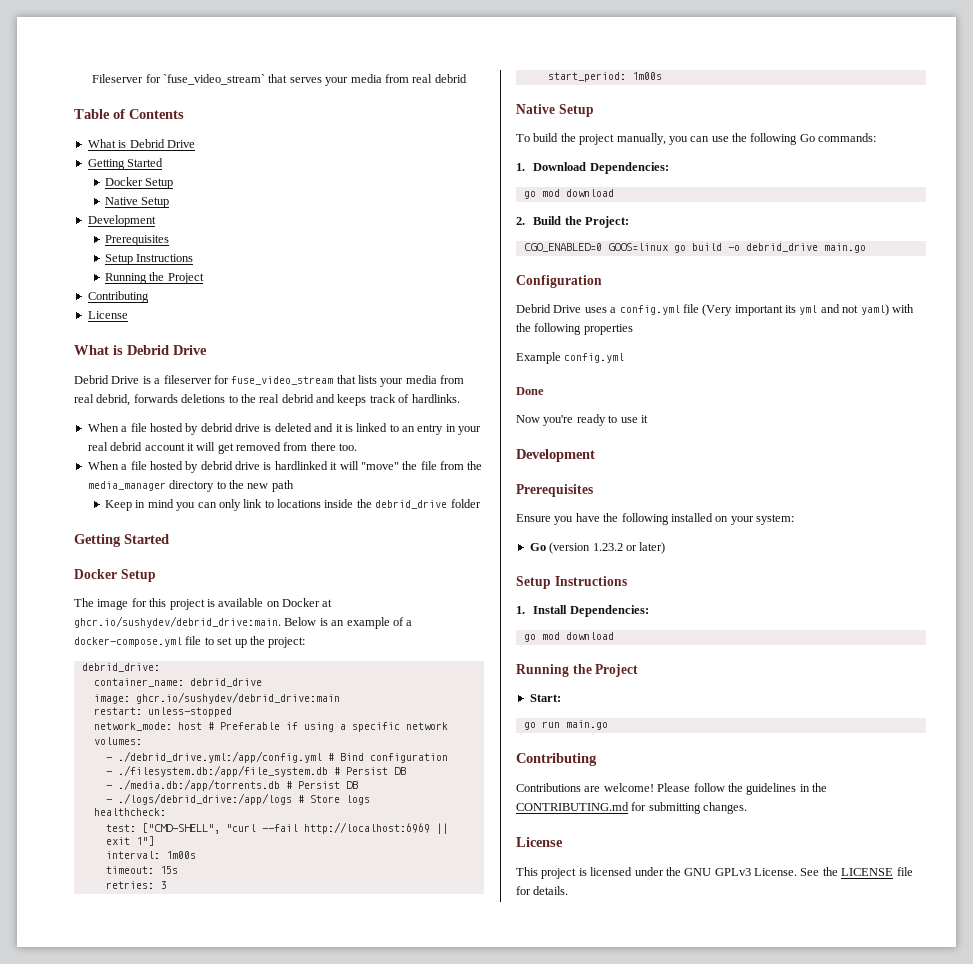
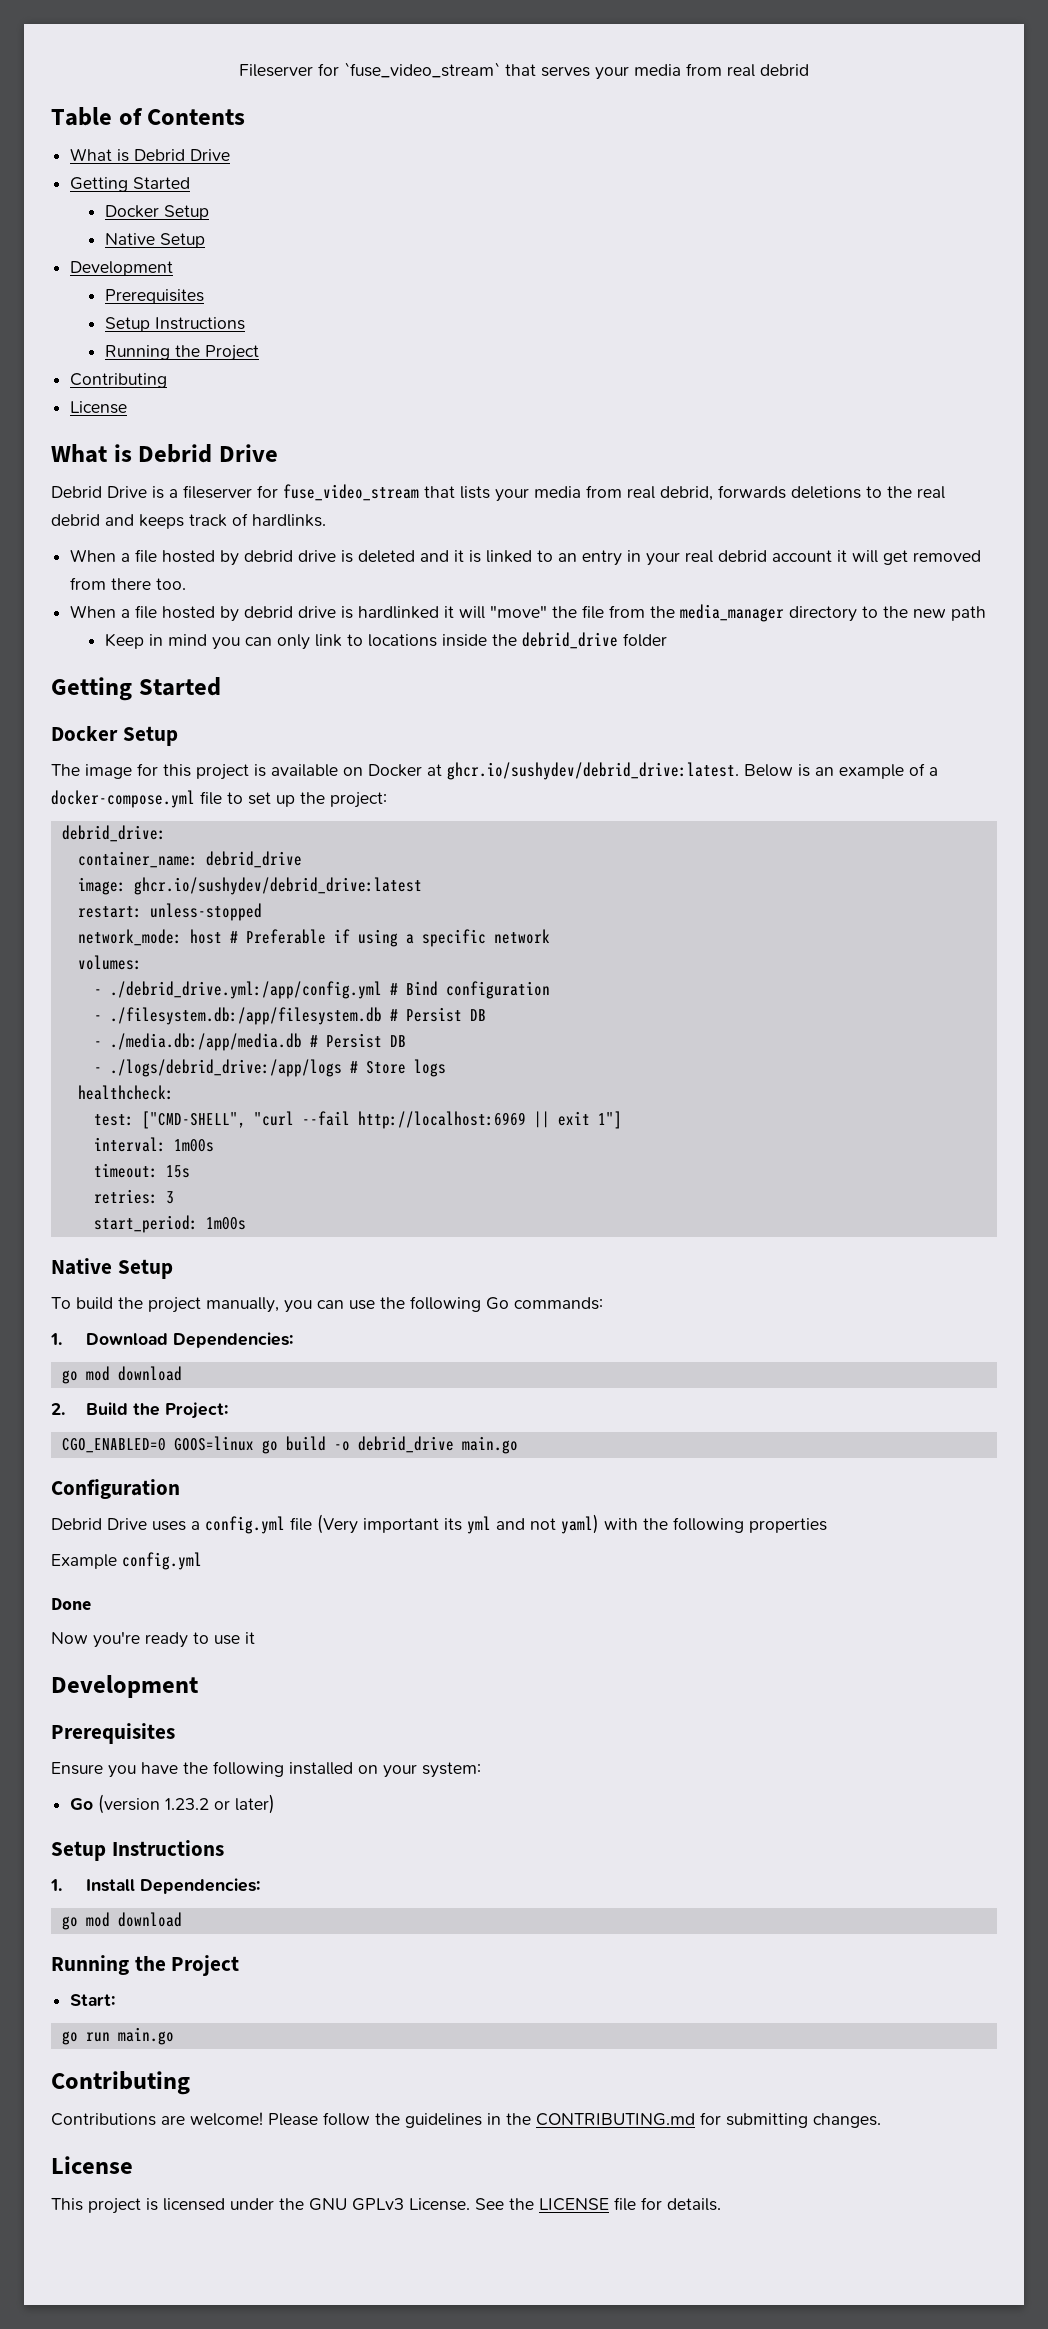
[74,616,281,628] ghcr.io/sushydev/debrid_drive:main. -> [447,762,739,780] ghcr.io/sushydev/debrid_drive:latest.
[135,692,340,704] ghcr.io/sushydev/debrid_drive:main -> [133,877,422,895] ghcr.io/sushydev/debrid_drive:latest
[117,765,406,777] [105,779,280,791] ./filesystem.db:/app/file_system.db # Persist DB // - ./media.db:/app/torrents.db -> [109,1007,486,1025] [93,1033,302,1051] ./filesystem.db:/app/filesystem.db # Persist DB // - ./media.db:/app/media.db

